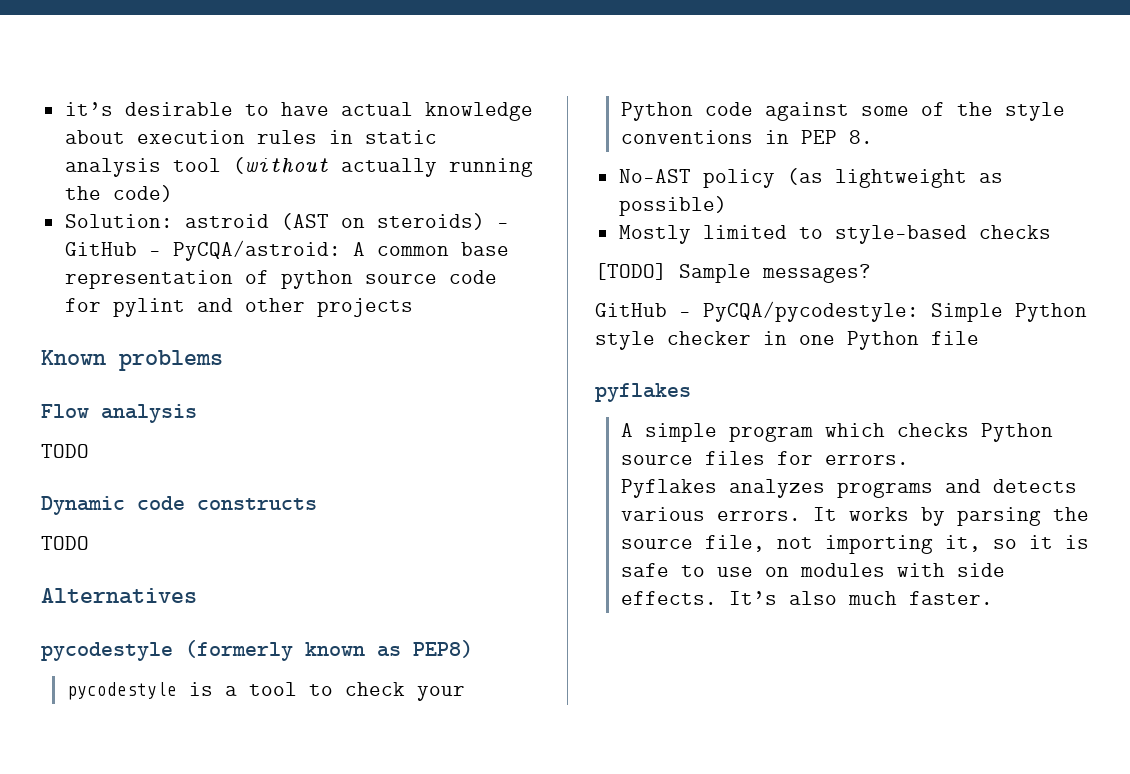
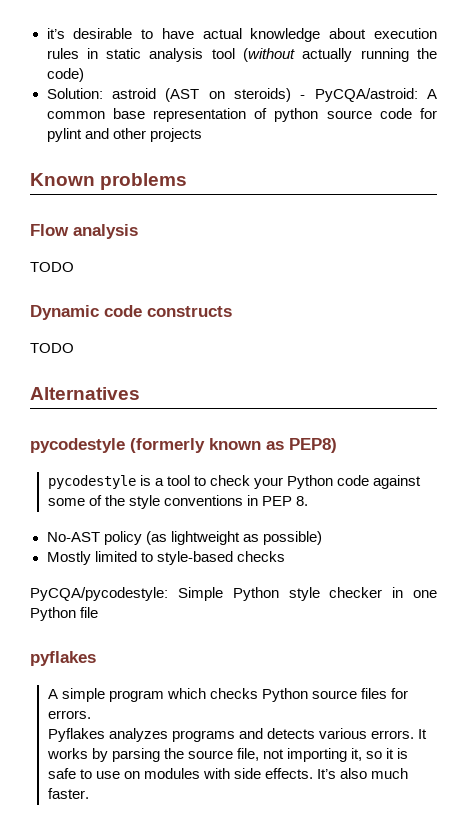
[64,242,161,256] GitHub - -> (306, 97) none
[595,263,871,283] [595,303,691,317] [TODO] Sample messages? // GitHub - -> (285, 556) none

